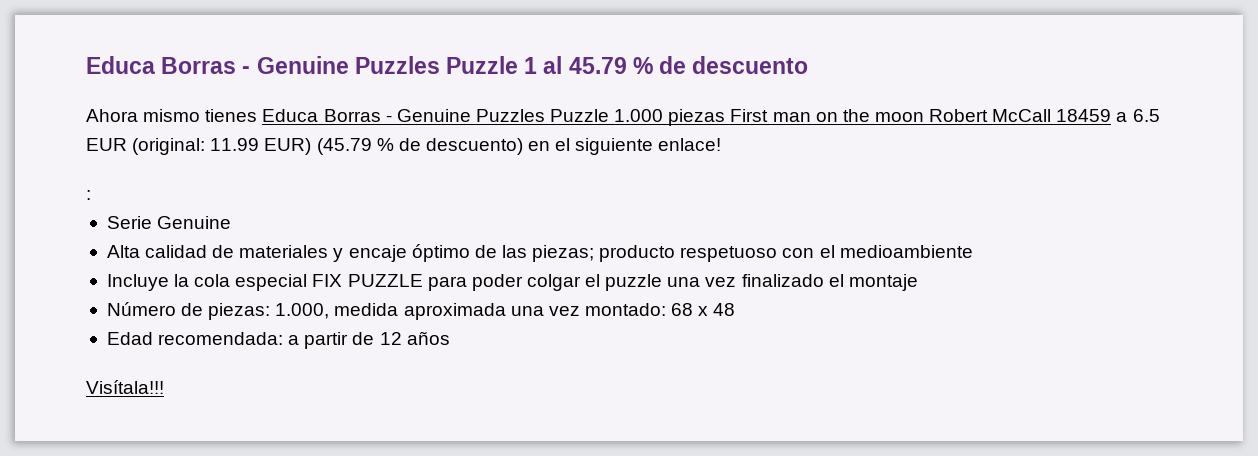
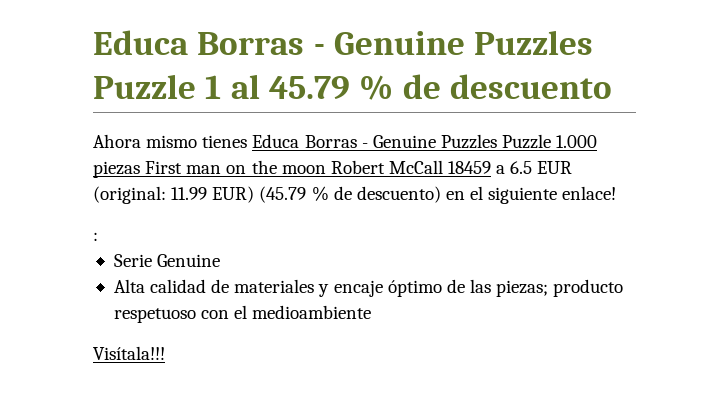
[106,274,918,291] [106,302,736,320] [106,331,450,349] // Incluye la cola especial FIX PUZZLE para poder colgar el puzzle una vez finalizado el montaje // Número de piezas: 1.000, medida aproximada una vez montado: 68 x 48 // Edad recomendada: a partir de 12 años -> (372, 312) none

